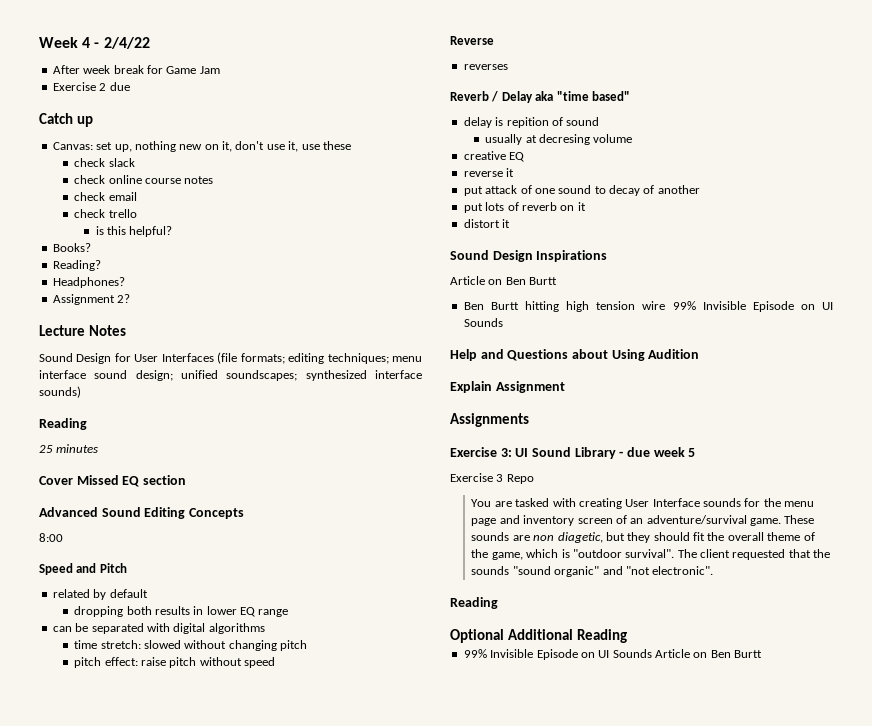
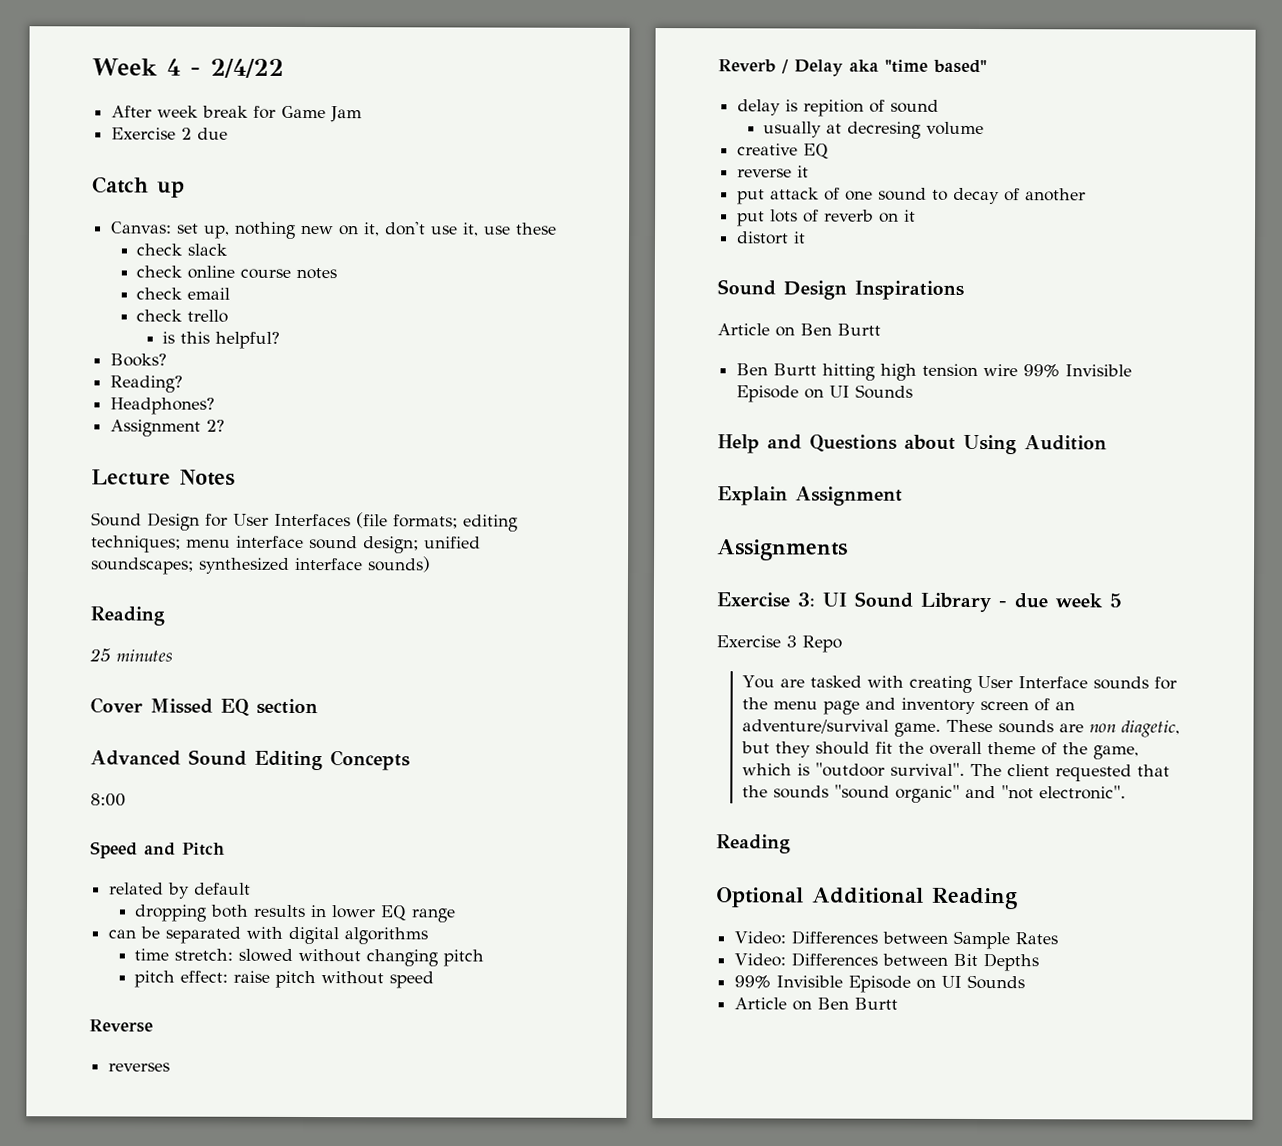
[463,649,652,660] // 99% Invisible Episode on UI Sounds -> [734,930,1059,950] [734,952,1040,972] [734,974,1026,993] // Video: Differences between Sample Rates // Video: Differences between Bit Depths // 99% Invisible Episode on UI Sounds //

